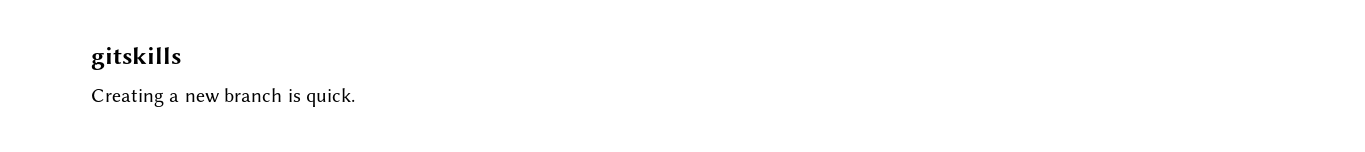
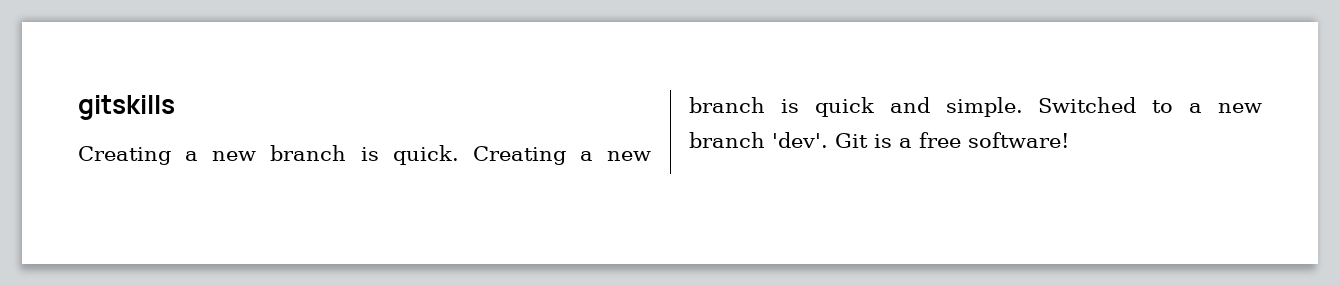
(355, 97) none -> [472,146,651,165] [689,97,1262,117] [689,132,1069,148] Creating a new branch is quick and simple. Switched to a new branch 'dev'. Git is a free software!

